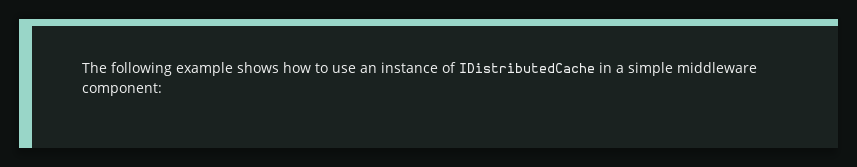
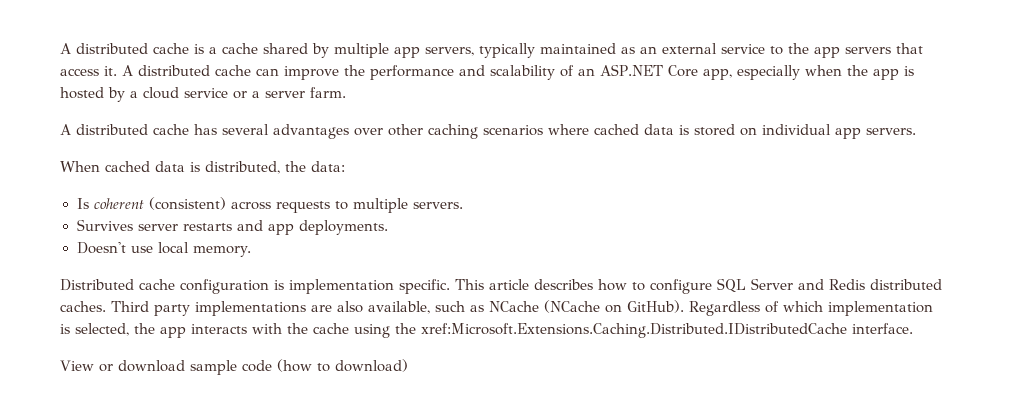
[82,62,757,76] [82,83,162,96] The following example shows how to use an instance of IDistributedCache in a simple middleware component: -> [60,43,923,58] [60,64,914,80] [60,87,346,102] [60,124,916,139] [60,161,345,174] [76,197,463,213] [76,219,388,235] [76,242,252,257] [60,278,942,294] [60,300,933,316] [60,323,913,338] [60,359,408,375] A distributed cache is a cache shared by multiple app servers, typically maintained as an external service to the app servers that access it. A distributed cache can improve the performance and scalability of an ASP.NET Core app, especially when the app is hosted by a cloud service or a server farm. // A distributed cache has several advantages over other caching scenarios where cached data is stored on individual app servers. // When cached data is distributed, the data: // Is coherent (consistent) across requests to multiple servers. // Survives server restarts and app deployments. // Doesn't use local memory. // Distributed cache configuration is implementation specific. This article describes how to configure SQL Server and Redis distributed caches. Third party implementations are also available, such as NCache (NCache on GitHub). Regardless of which implementation is selected, the app interacts with the cache using the xref:Microsoft.Extensions.Caching.Distributed.IDistributedCache interface. // View or download sample code (how to download)

